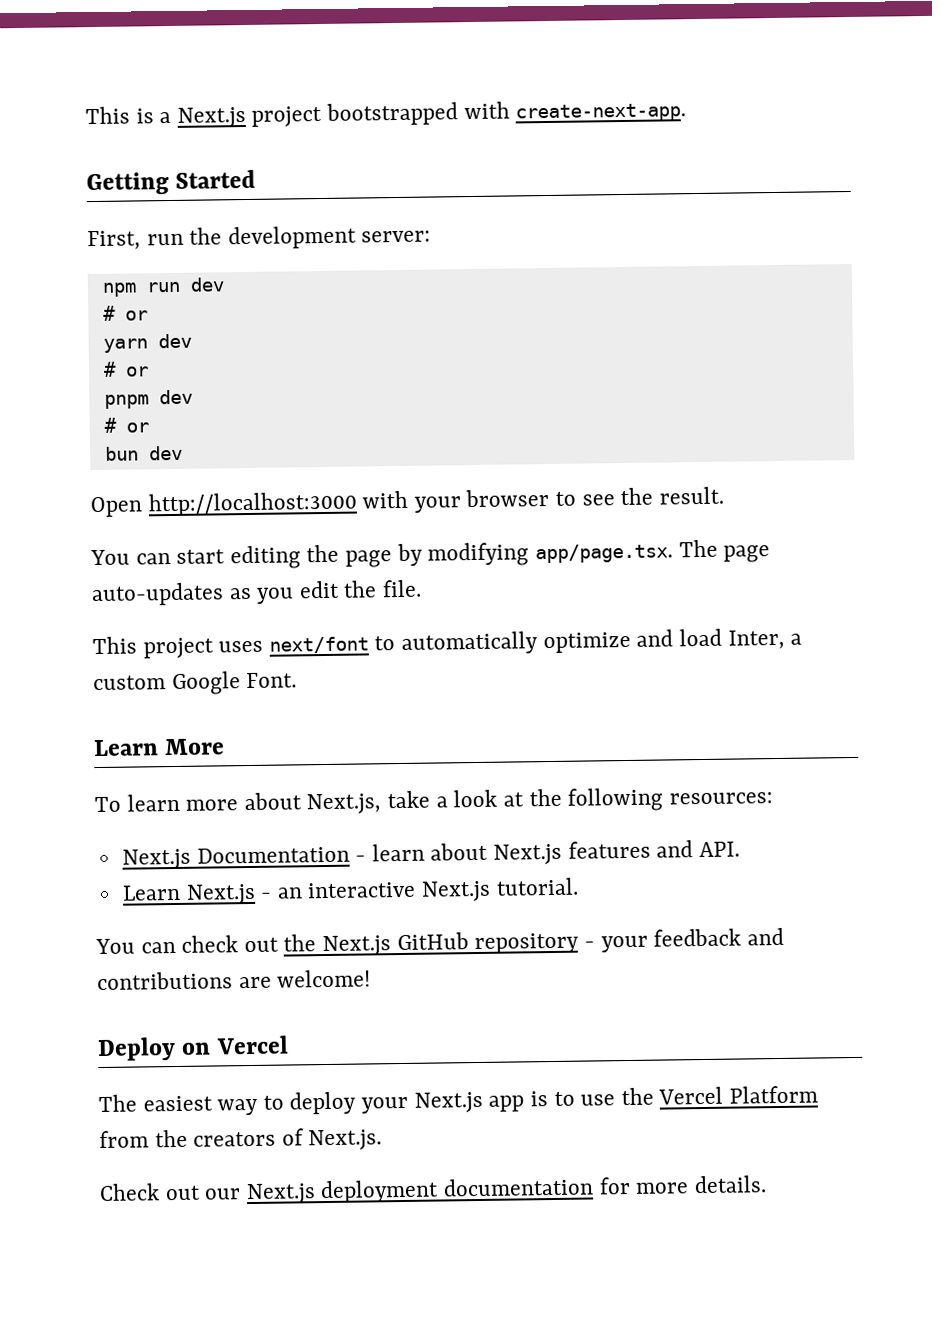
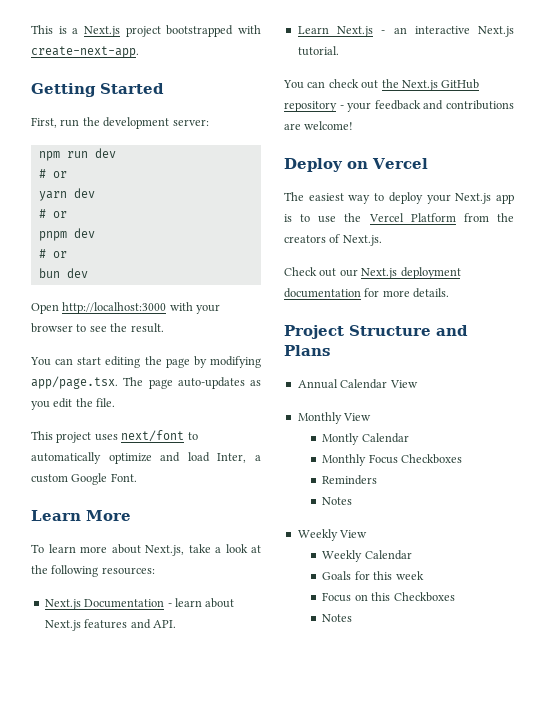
(767, 1184) none -> [284,325,468,339] [284,345,330,356] [297,379,418,389] [297,412,372,424] [322,433,409,445] [322,454,463,466] [322,475,378,485] [322,497,353,505] [297,529,368,541] [322,550,412,562] [322,571,424,580] [322,592,455,602] [322,614,353,622] // Project Structure and Plans // Annual Calendar View // Monthly View // Montly Calendar // Monthly Focus Checkboxes // Reminders // Notes // Weekly View // Weekly Calendar // Goals for this week // Focus on this Checkboxes // Notes

